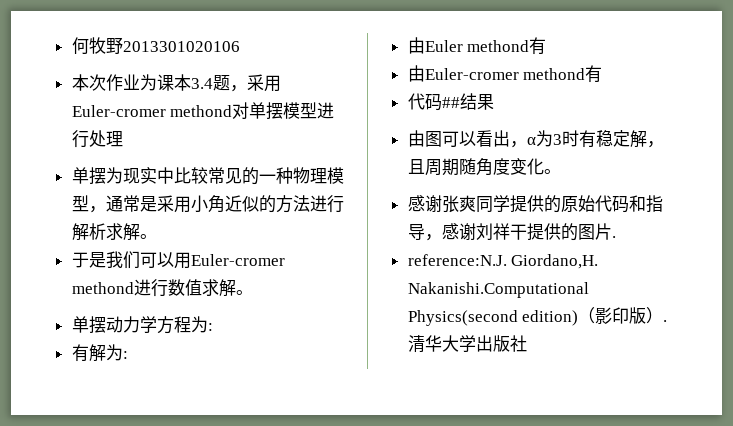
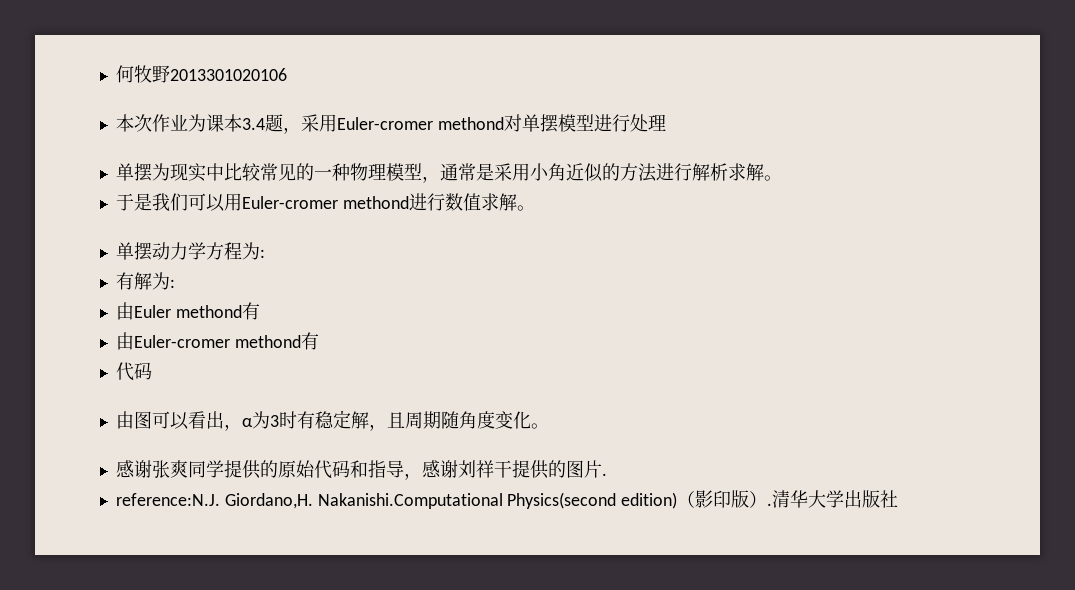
[441,93,494,110] ##结果 -> (152, 371) none

